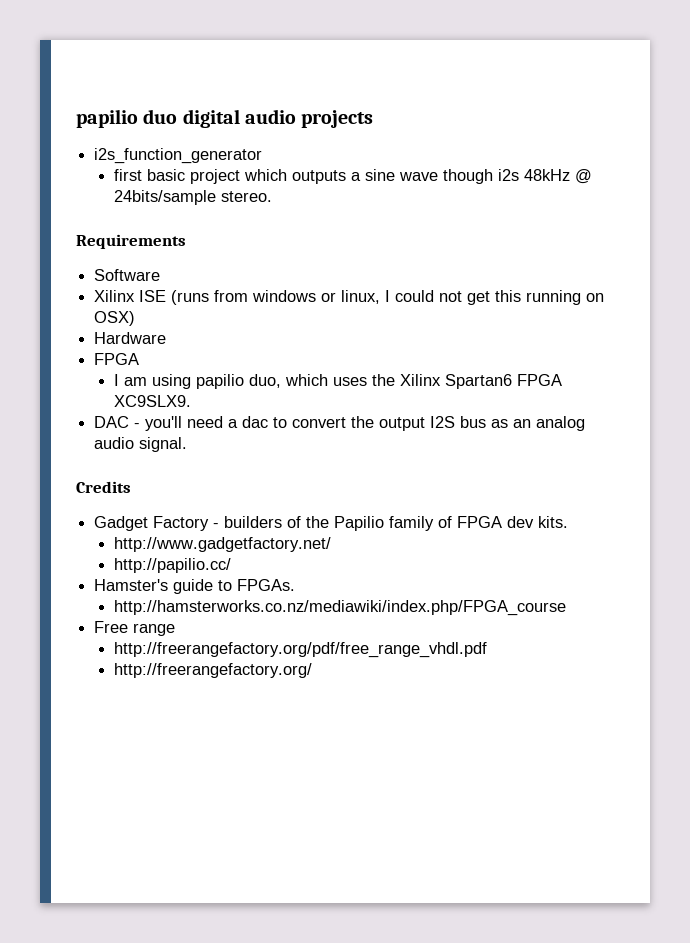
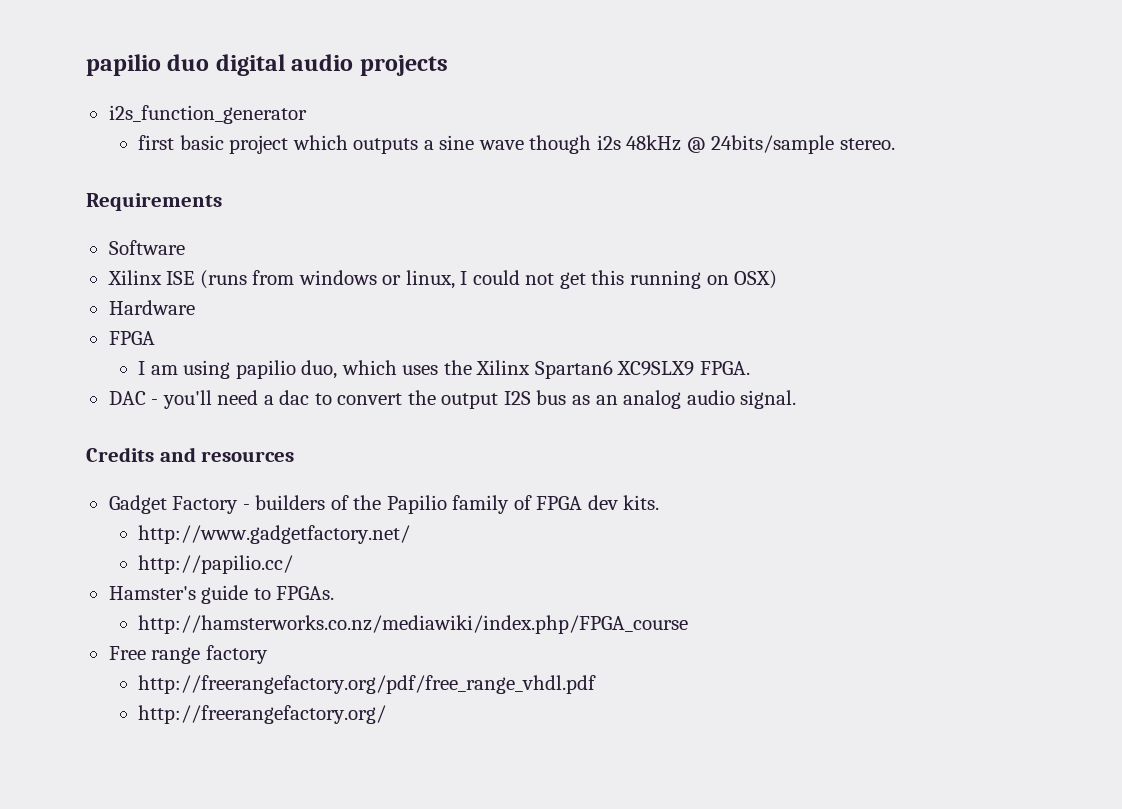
[516,374,562,386] [113,395,191,407] FPGA XC9SLX9. -> [617,361,750,376] XC9SLX9 FPGA.
(131, 487) none -> [159,447,295,462] and resources
(176, 629) none -> [205,645,268,664] factory

